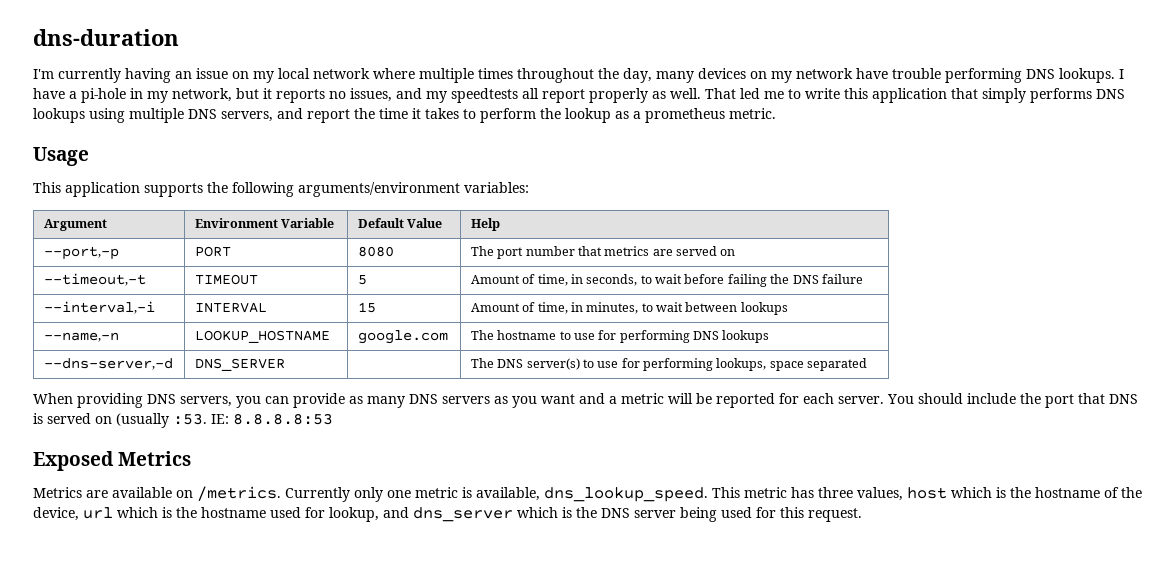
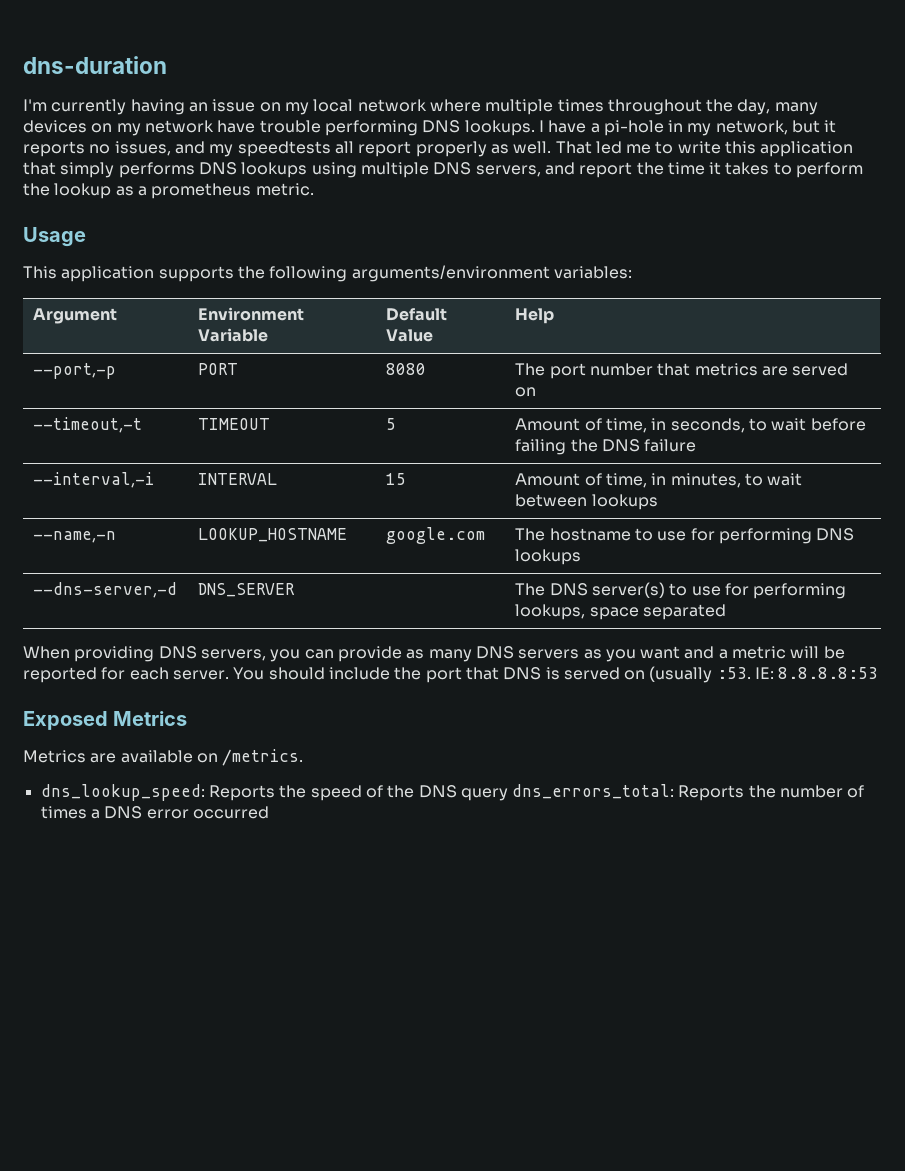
[285,487,1142,502] [33,507,862,522] Currently only one metric is available, dns_lookup_speed. This metric has three values, host which is the hostname of the device, url which is the hostname used for lookup, and dns_server which is the DNS server being used for this request. -> [40,784,865,801] [40,806,269,819] // dns_lookup_speed: Reports the speed of the DNS query dns_errors_total: Reports the number of times a DNS error occurred

